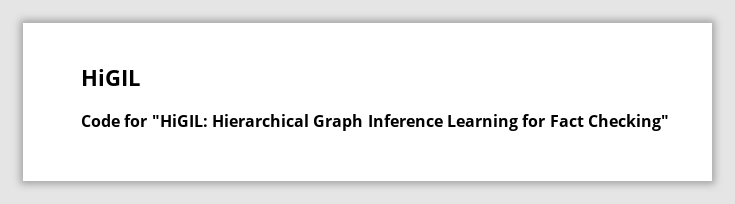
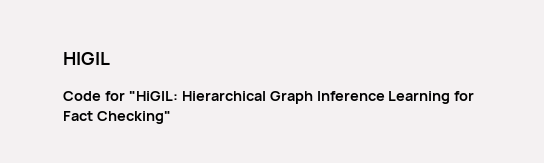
[81,69,140,86] HiGIL -> [63,52,110,65] HIGIL

